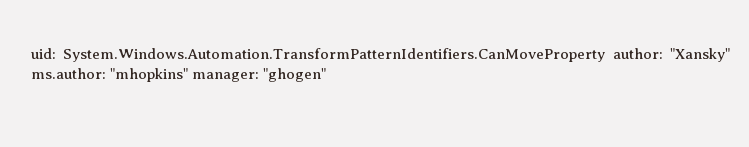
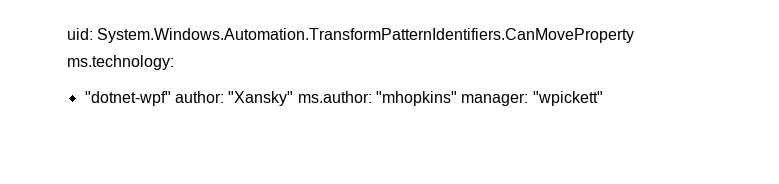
(606, 55) none -> [67,55,174,70] [84,91,171,106] ms.technology: // "dotnet-wpf"
[263,68,327,82] "ghogen" -> [532,91,603,106] "wpickett"

